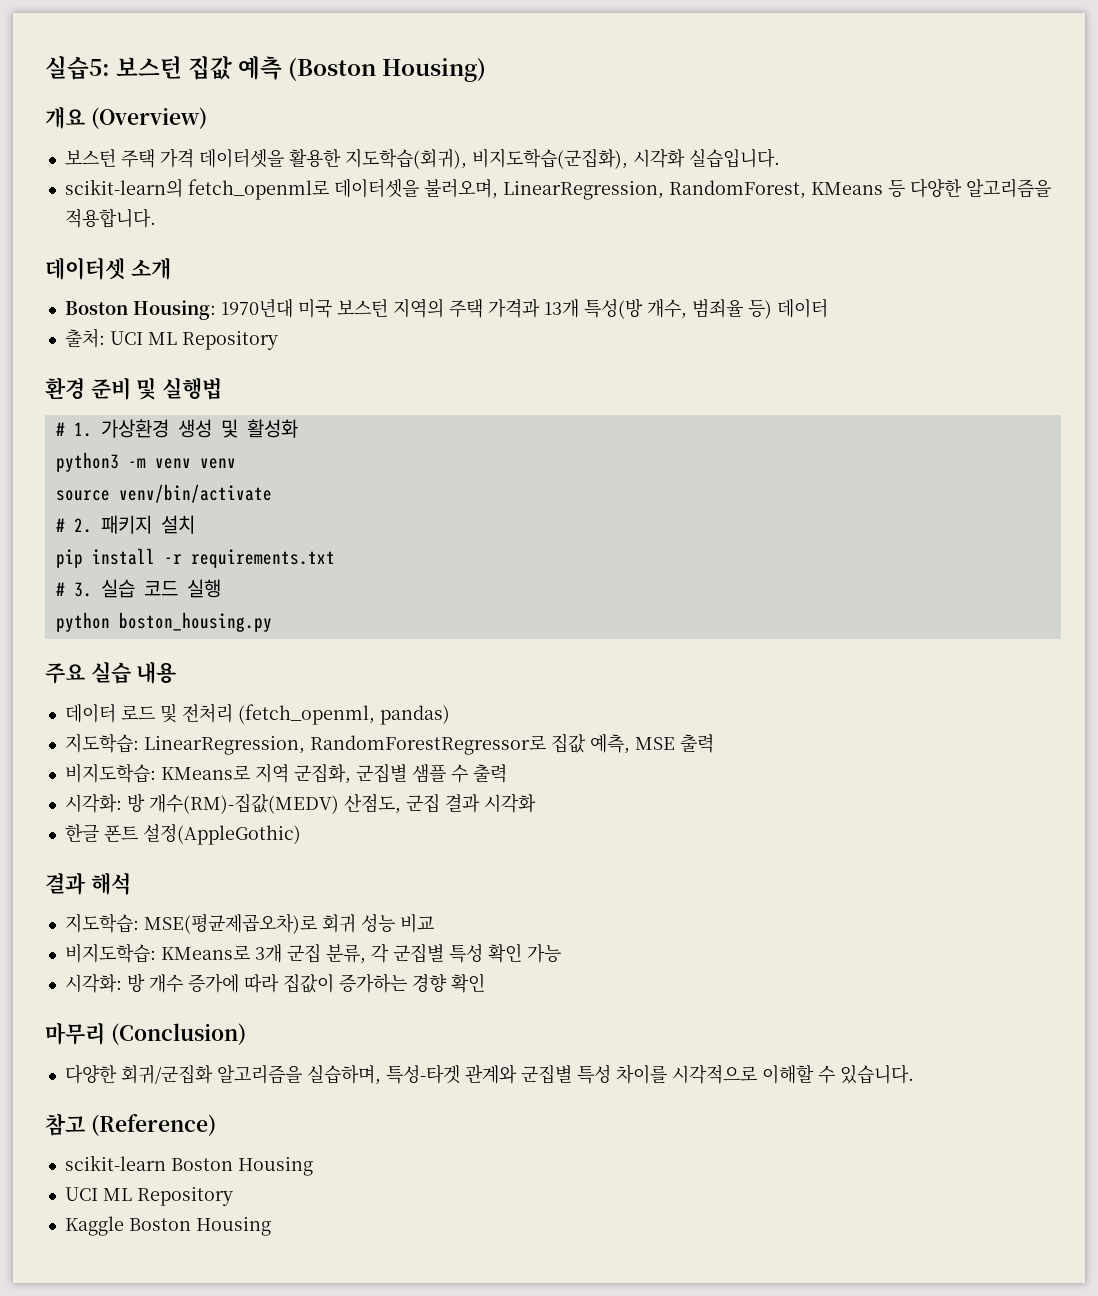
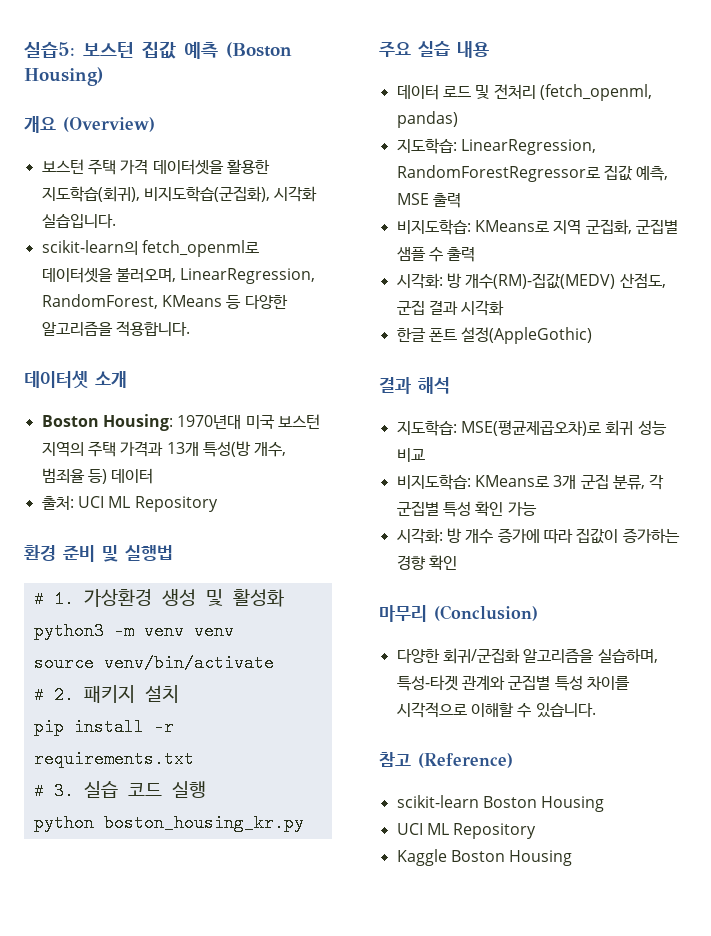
[118,612,272,632] boston_housing.py -> [103,814,304,832] boston_housing_kr.py

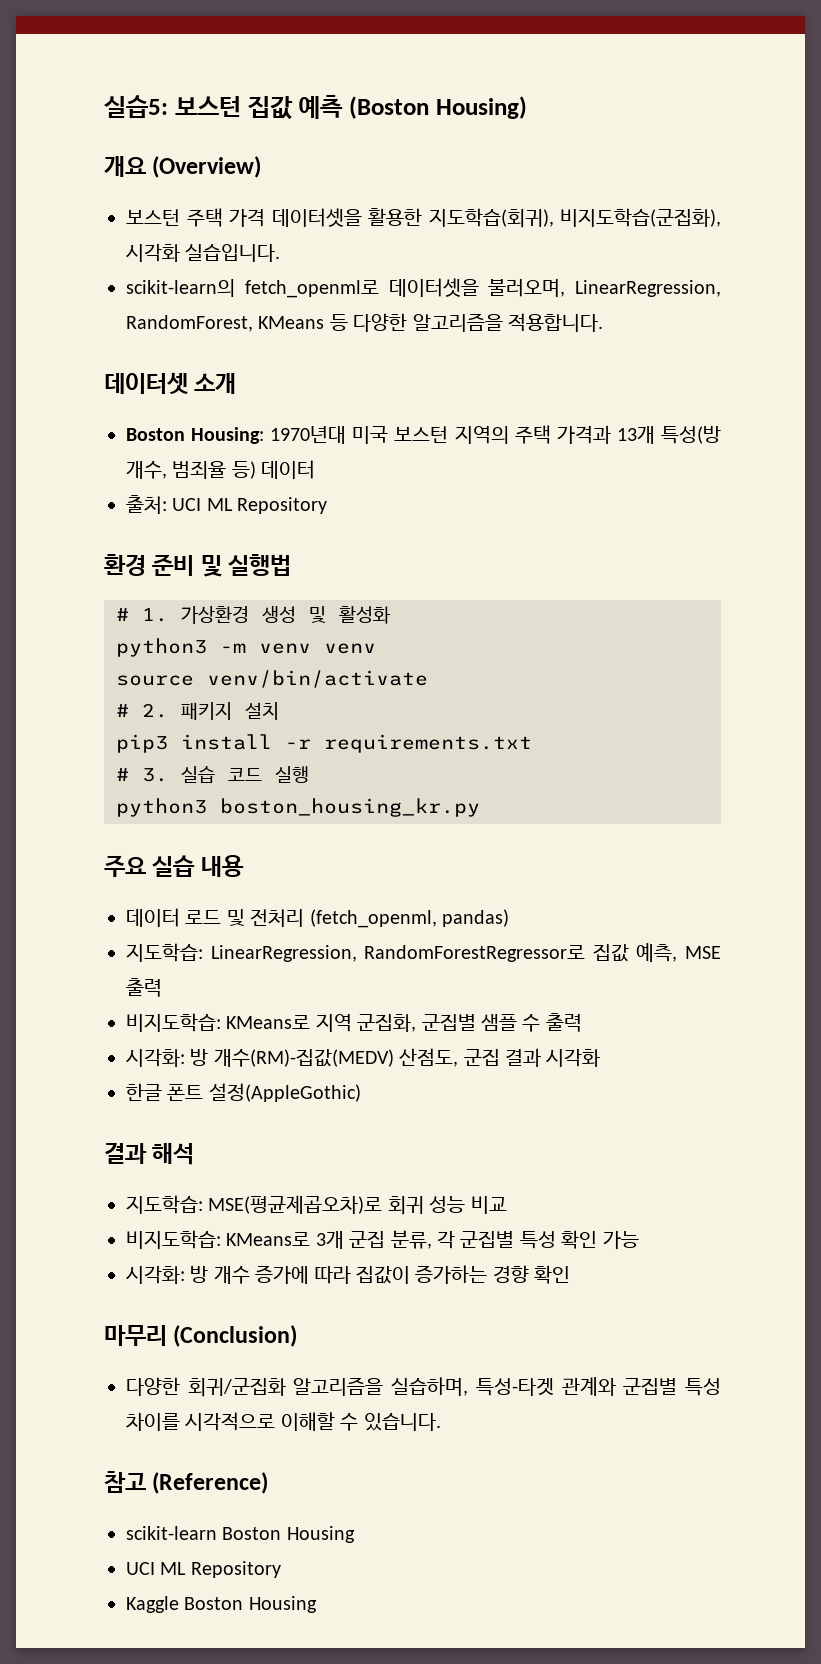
[33,718,64,736] pip -> [116,734,168,753] pip3
[33,814,94,832] python -> [116,798,207,817] python3

